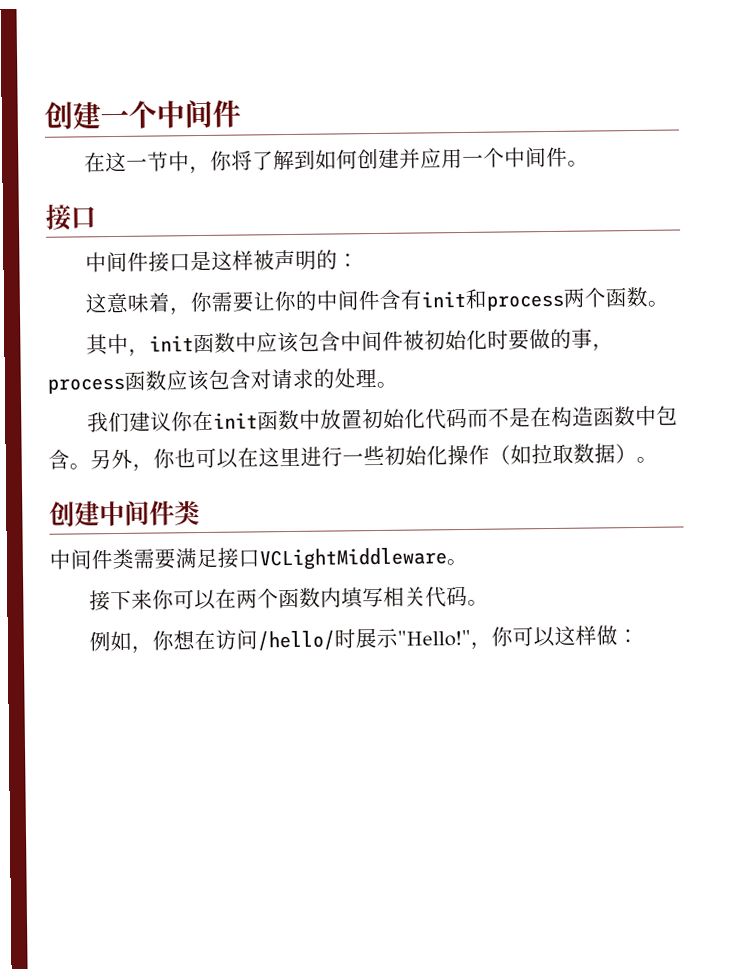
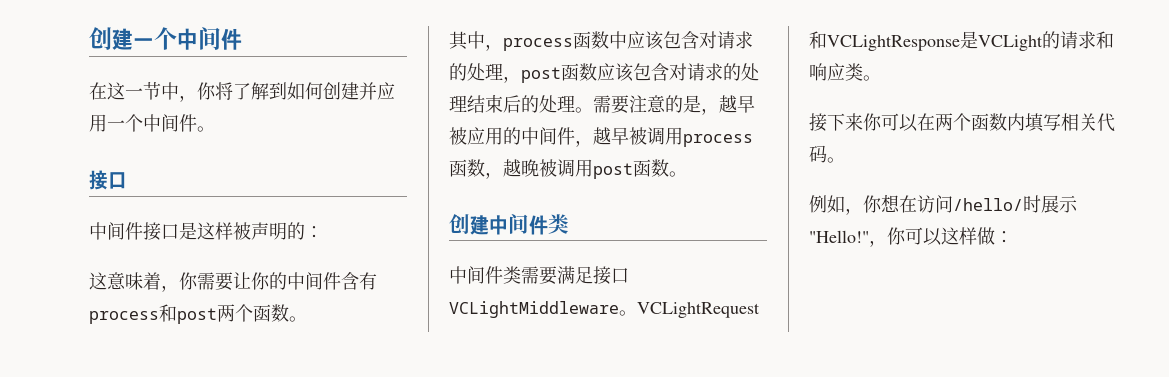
[421,288,565,311] init和process -> [89,304,217,324] process和post
[149,335,195,352] init -> [503,38,573,51] process
[340,328,615,352] [47,377,125,394] 中间件被初始化时要做的事，process -> [699,31,753,49] [449,63,561,83] 对请求的处理，post
[376,381,398,388] [87,405,679,433] [48,443,637,472] 。 // 我们建议你在init函数中放置初始化代码而不是在构造函数中包含。另外，你也可以在这里进行一些初始化操作（如拉取数据） -> [467,95,755,115] [449,127,753,147] [449,159,669,179] 结束后的处理。需要注意的是，越早被应用的中间件，越早被调用process函数，越晚被调用post函数
(468, 562) none -> [637,302,760,318] [809,31,1114,51] [809,63,881,81] VCLightRequest和VCLightResponse是VCLight的请求和响应类。

